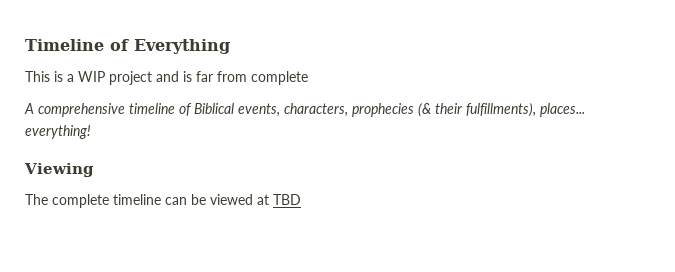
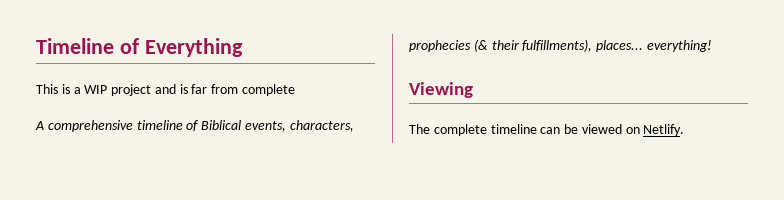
[257,194,301,205] at TBD -> [625,124,685,136] on Netlify.

